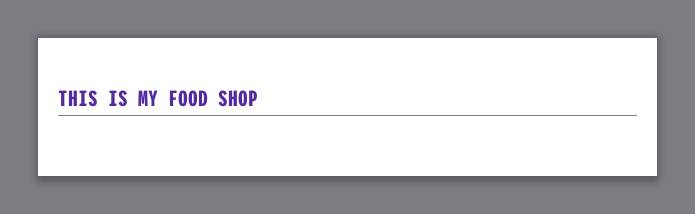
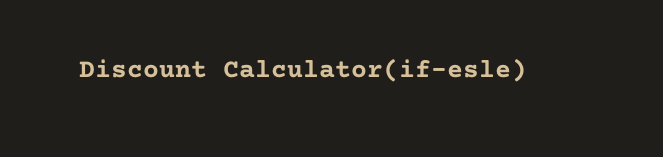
[58,90,258,107] THIS IS MY FOOD SHOP -> [79,58,527,82] Discount Calculator(if-esle)

